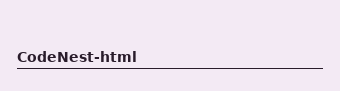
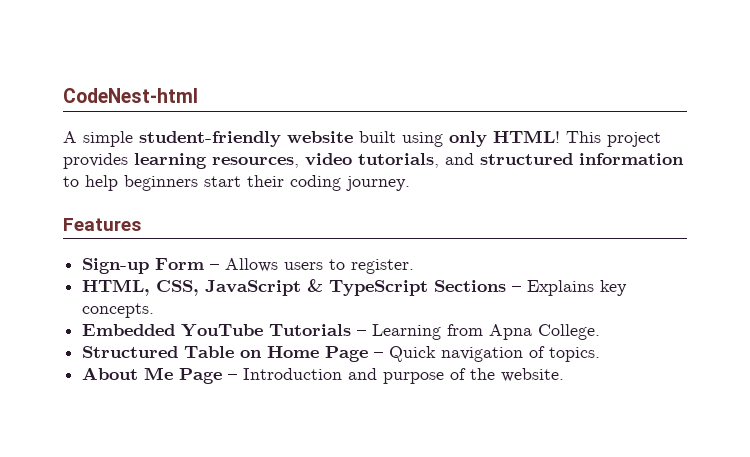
(137, 56) none -> [63,130,661,147] [63,153,684,169] [63,175,410,191] [63,218,141,231] [82,258,415,274] [82,279,628,296] [82,303,155,318] [82,324,601,340] [82,346,601,362] [82,367,565,384] // A simple student-friendly website built using only HTML! This project provides learning resources, video tutorials, and structured information to help beginners start their coding journey. // Features // Sign-up Form – Allows users to register. // HTML, CSS, JavaScript & TypeScript Sections – Explains key concepts. // Embedded YouTube Tutorials – Learning from Apna College. // Structured Table on Home Page – Quick navigation of topics. // About Me Page – Introduction and purpose of the website.

